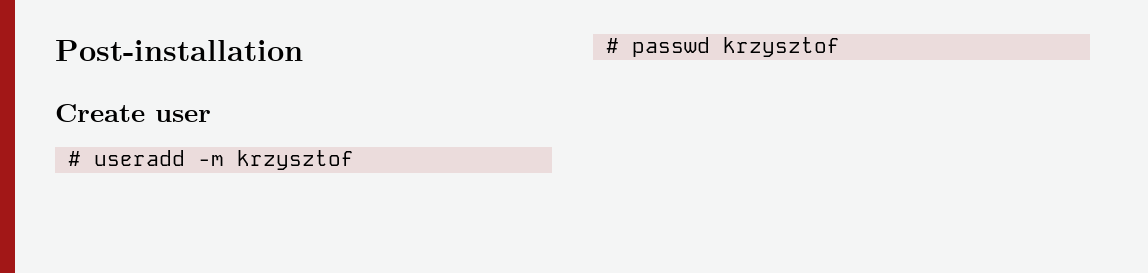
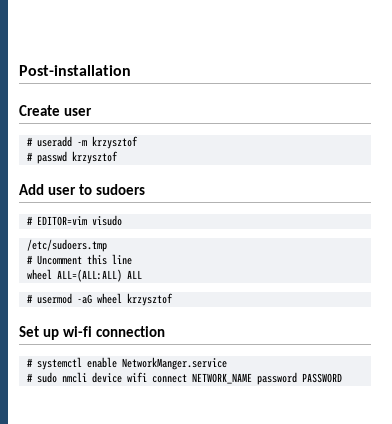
(840, 47) none -> [19,184,145,195] [26,215,122,226] [26,239,107,252] [26,254,132,265] [26,269,142,282] [26,293,173,306] [19,326,165,340] [26,357,227,370] [26,372,342,385] // Add user to sudoers // # EDITOR=vim visudo // /etc/sudoers.tmp // # Uncomment this line // wheel ALL=(ALL:ALL) ALL // # usermod -aG wheel krzysztof // Set up wi-fi connection // # systemctl enable NetworkManger.service // # sudo nmcli device wifi connect NETWORK_NAME password PASSWORD

